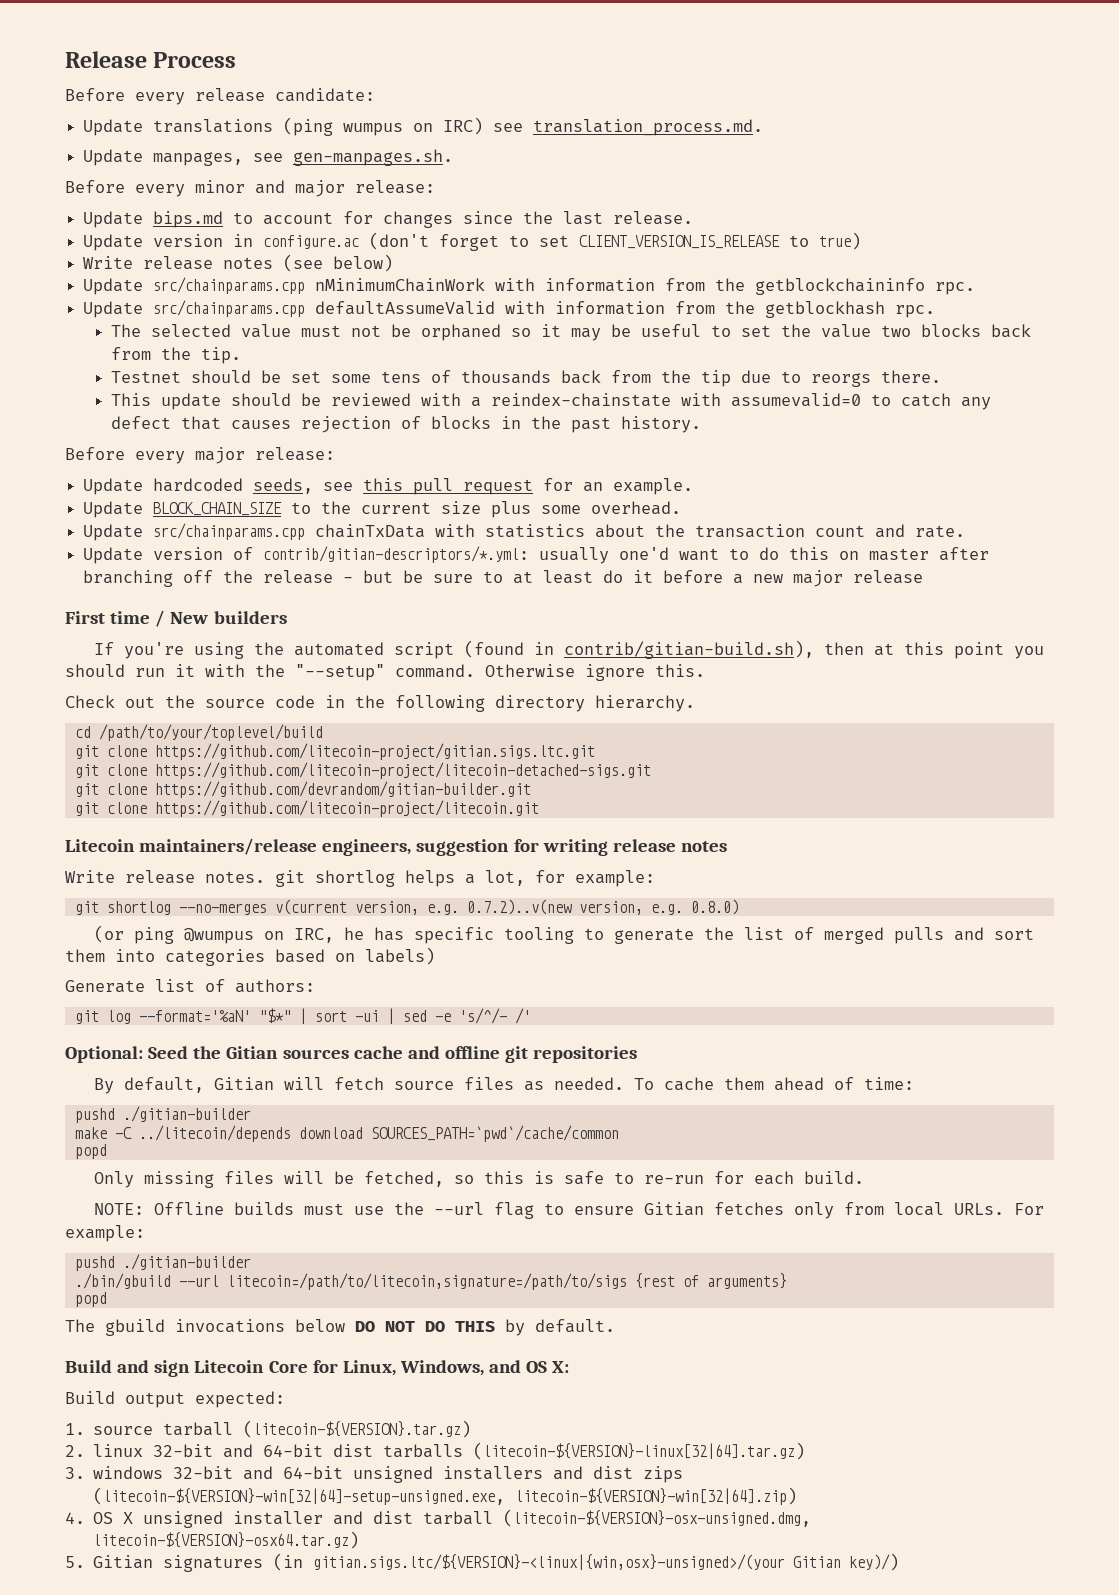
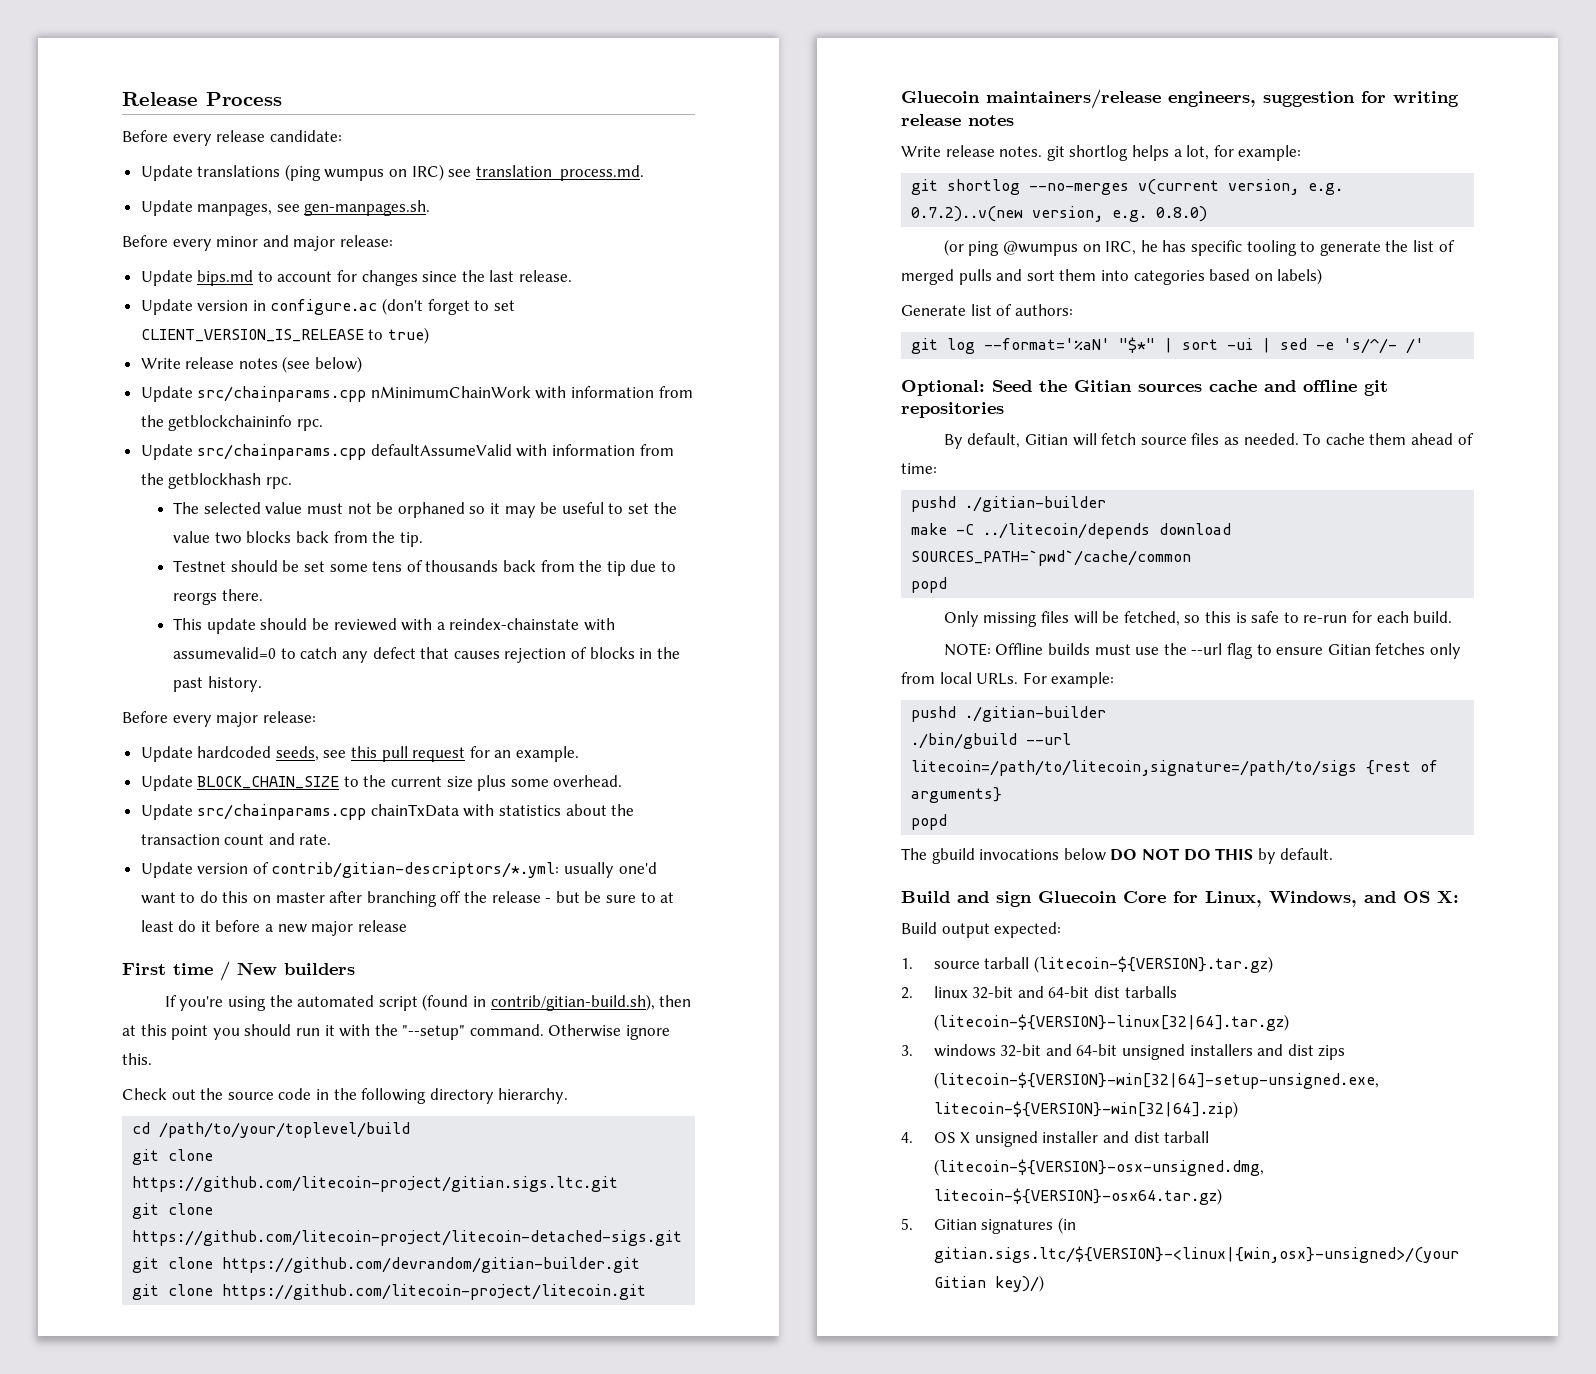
[65,839,135,852] Litecoin -> [901,91,980,103] Gluecoin
[194,1360,265,1373] Litecoin -> [1038,891,1117,903] Gluecoin

